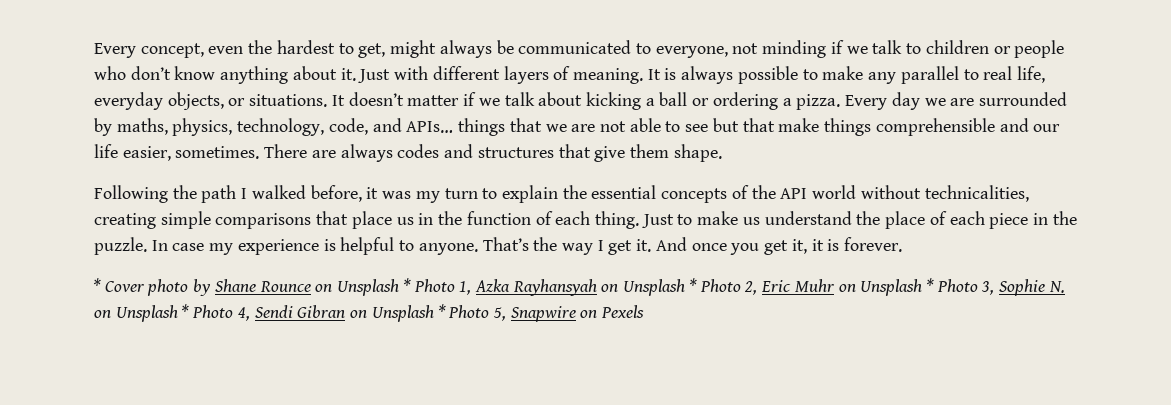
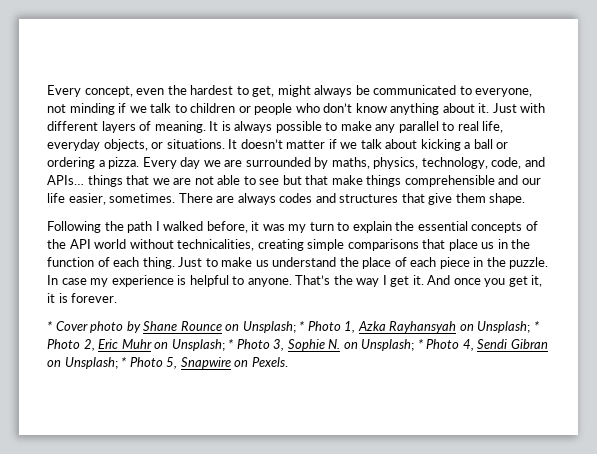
[337,279,400,296] Unsplash -> [242,321,296,333] Unsplash;
[623,279,686,296] Unsplash -> [477,321,531,333] Unsplash;
[860,279,923,296] Unsplash -> [171,339,225,351] Unsplash;
[115,305,178,322] Unsplash -> [361,339,415,351] Unsplash;
[371,305,434,322] Unsplash -> [64,357,118,369] Unsplash;
[601,305,645,318] Pexels -> [251,357,288,367] Pexels.

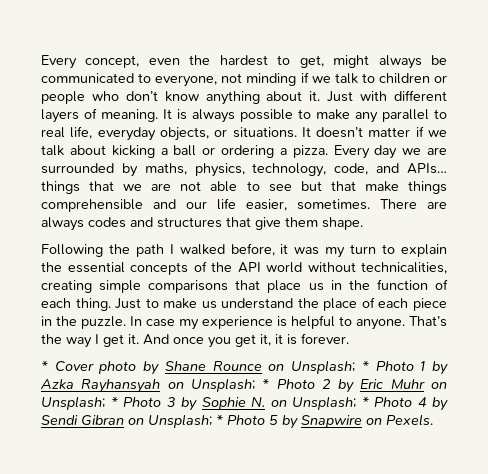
[344,321,356,333] 1, -> [420,361,449,375] 1 by
[83,339,95,351] 2, -> [321,379,355,393] 2 by
[273,339,285,351] 3, -> [166,397,197,411] 3 by
[462,339,474,351] 4, -> [417,397,448,411] 4 by
[166,357,178,369] 5, -> [269,415,298,429] 5 by

